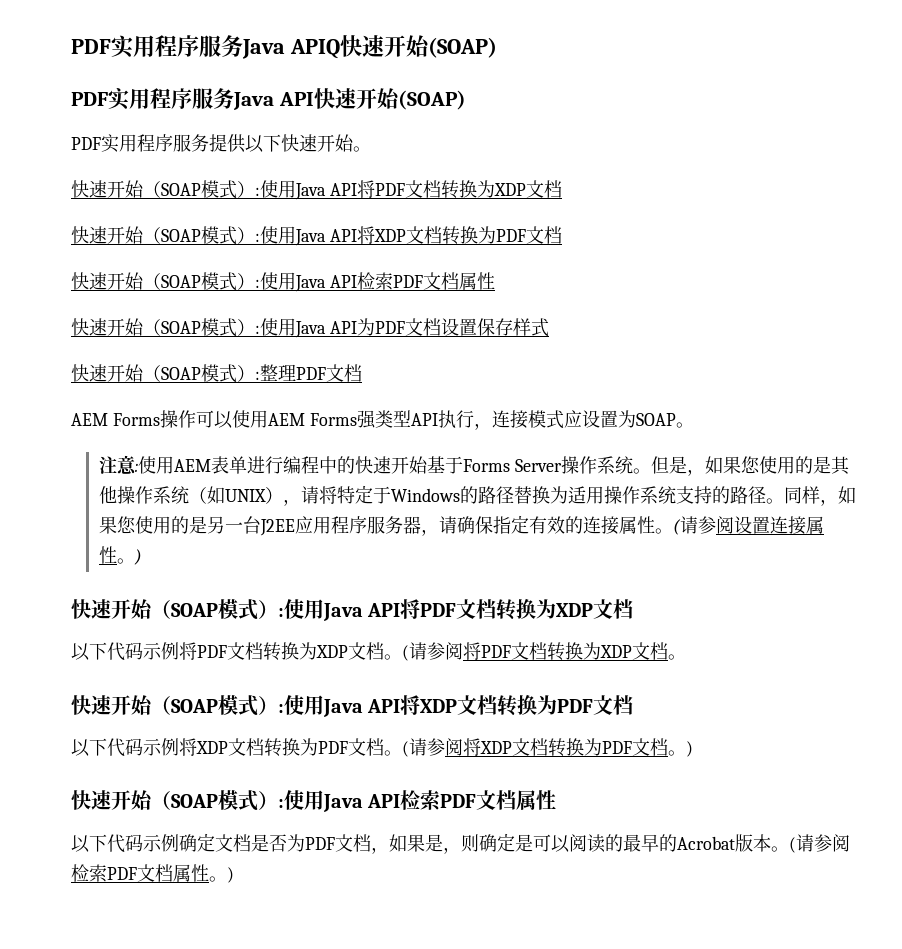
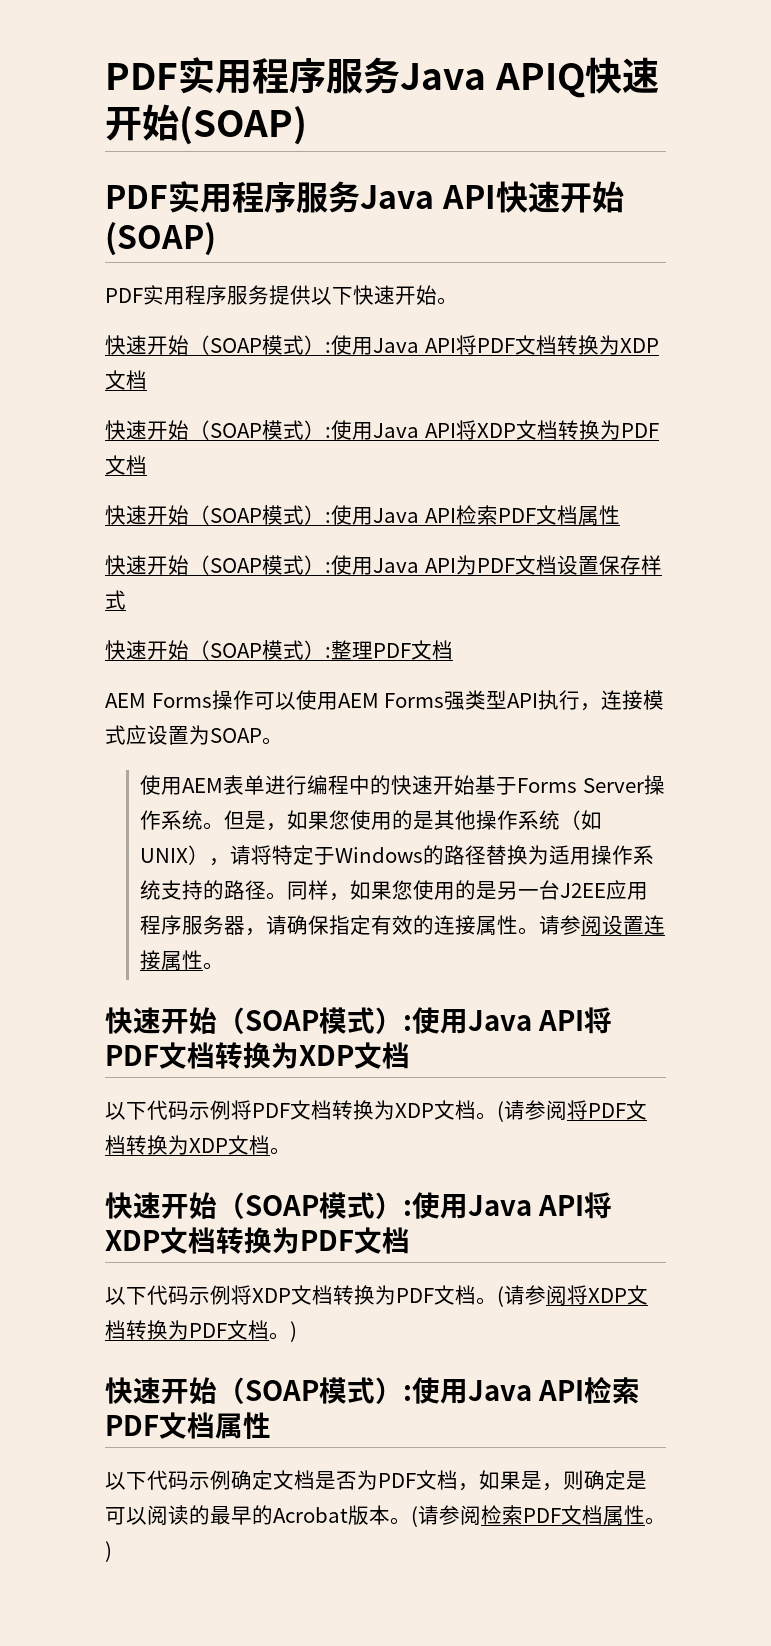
[99,455,139,475] 注意: -> (283, 741) none
[673,519,682,535] ( -> (540, 931) none
[134,549,143,565] ) -> (225, 966) none

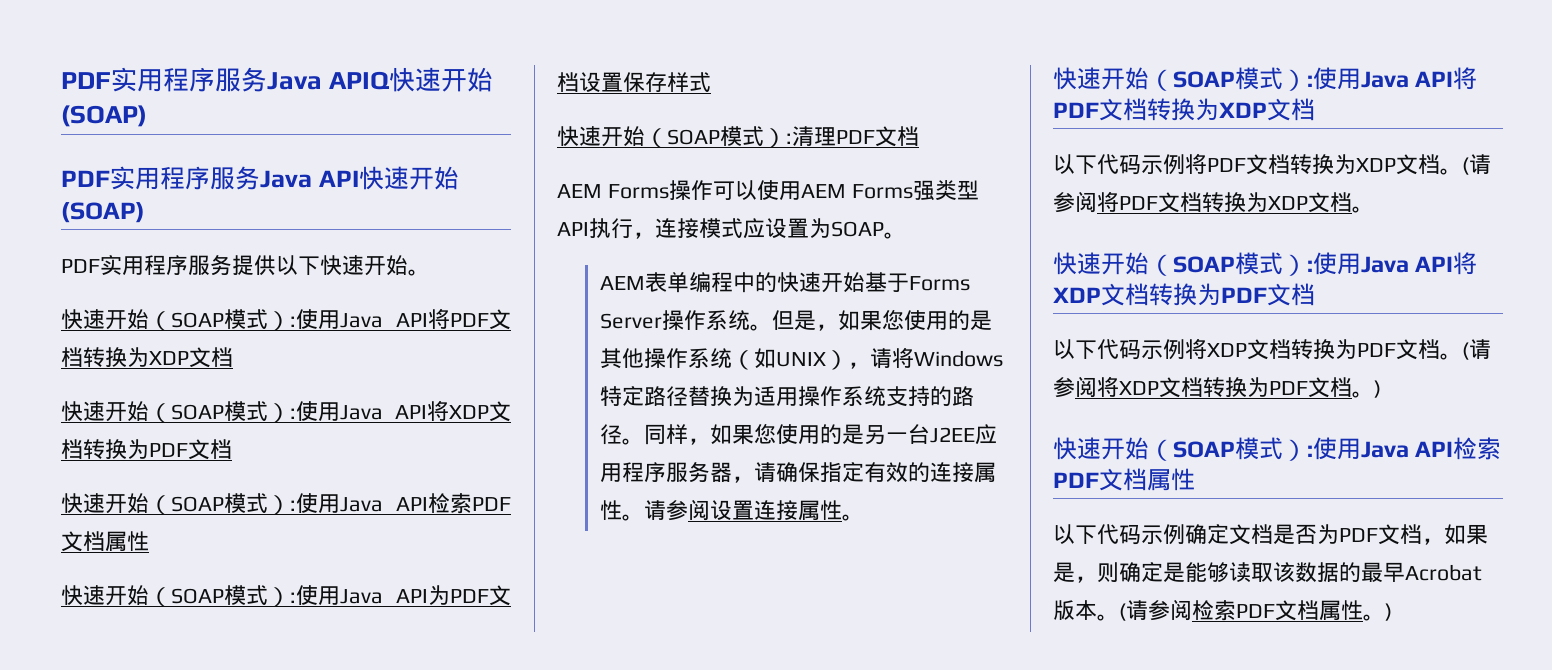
[331,640,352,660] 整 -> [792,126,814,146] 清
[140,775,183,795] 使用 -> (906, 235) none
[265,775,308,795] 进行 -> (689, 282) none
[272,845,445,865] 特定于Windows的 -> [913,350,1003,367] [599,386,644,406] Windows特定
[105,1505,273,1525] 可以阅读的最早的 -> [1185,562,1405,583] 能够读取该数据的最早

